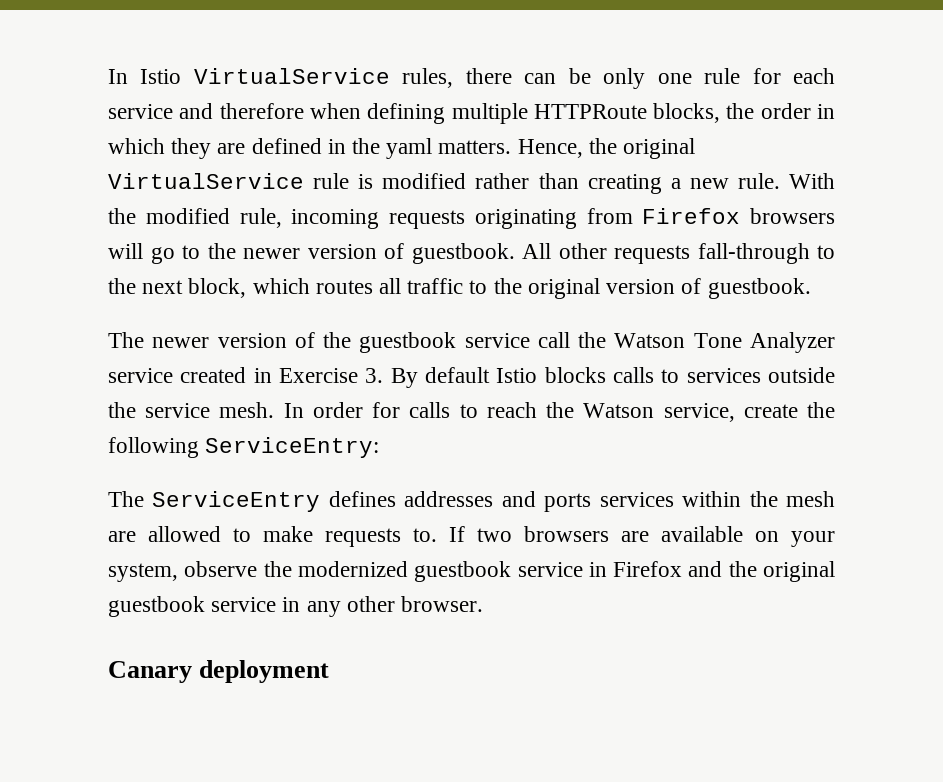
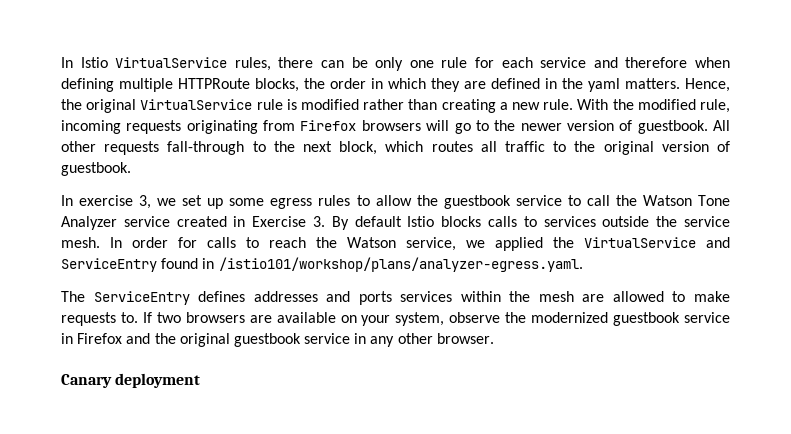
[108,332,315,348] The newer version of -> [61,195,412,209] In exercise 3, we set up some egress rules to allow
(530, 340) none -> [567,195,581,206] to
[743,402,836,418] [108,437,380,458] create the following ServiceEntry: -> [466,237,730,251] [61,257,583,272] we applied the VirtualService and ServiceEntry found in /istio101/workshop/plans/analyzer-egress.yaml.

